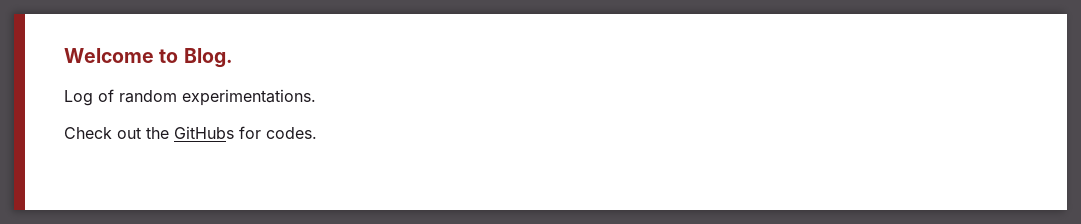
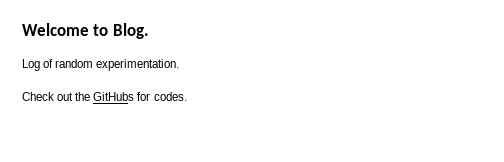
[182,89,316,106] experimentations. -> [96,59,180,71] experimentation.

